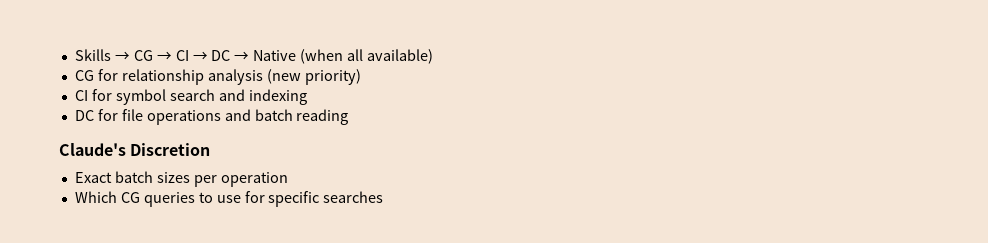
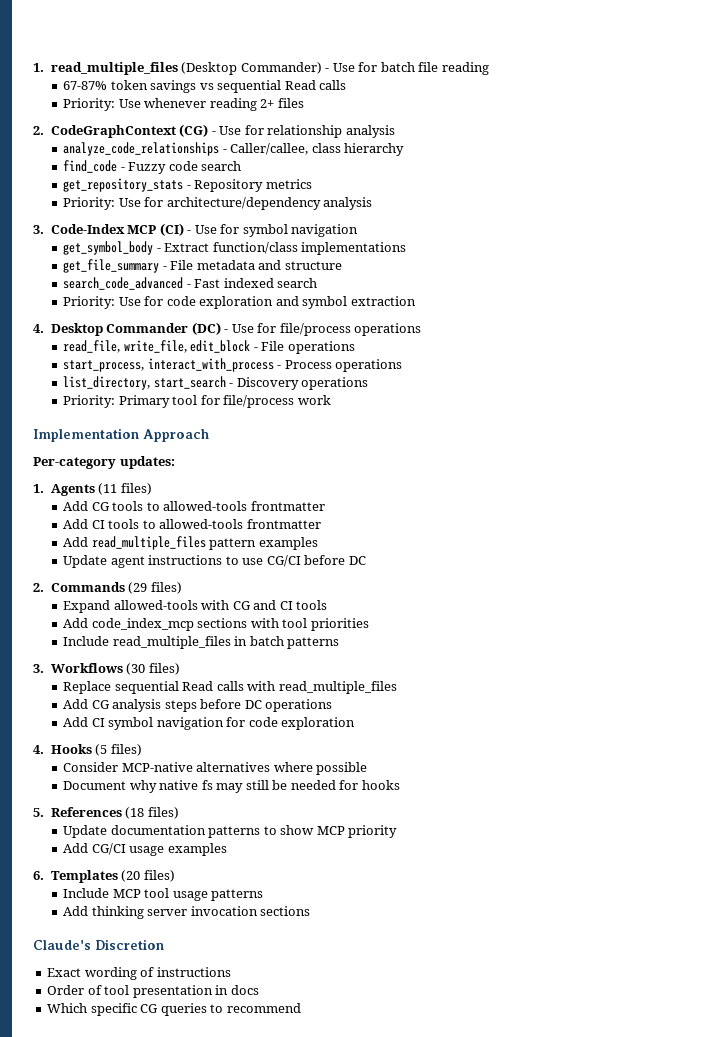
[74,49,434,64] [74,69,361,85] [74,89,307,105] [74,109,349,125] [59,143,211,156] [74,171,288,187] Skills → CG → CI → DC → Native (when all available) // CG for relationship analysis (new priority) // CI for symbol search and indexing // DC for file operations and batch reading // Claude's Discretion // Exact batch sizes per operation -> [33,62,489,75] [63,80,347,93] [63,98,304,111] [33,124,395,138] [63,142,405,156] [63,160,242,174] [63,178,312,192] [63,197,373,210] [33,223,359,237] [63,241,407,255] [63,259,342,273] [63,277,318,290] [63,296,416,309] [33,322,422,336] [63,340,355,354] [63,358,403,372] [63,376,369,390] [63,395,331,408] [33,428,209,442] [33,456,175,469] [33,483,152,496] [63,501,325,511] [63,519,321,529] [63,536,318,550] [63,555,366,568] [33,582,182,594] [63,600,328,613] [63,618,369,631] [63,636,340,649] [33,663,180,675] [63,681,397,694] [63,699,333,712] [63,717,356,730] [33,744,142,756] [63,762,368,775] [63,780,400,793] [33,807,179,819] [63,825,398,838] [63,843,227,856] [33,870,175,883] [63,888,264,901] [63,906,311,919] [33,939,164,950] [47,967,231,980] [47,985,259,998] 1. read_multiple_files (Desktop Commander) - Use for batch file reading // 67-87% token savings vs sequential Read calls // Priority: Use whenever reading 2+ files // 2. CodeGraphContext (CG) - Use for relationship analysis // analyze_code_relationships - Caller/callee, class hierarchy // find_code - Fuzzy code search // get_repository_stats - Repository metrics // Priority: Use for architecture/dependency analysis // 3. Code-Index MCP (CI) - Use for symbol navigation // get_symbol_body - Extract function/class implementations // get_file_summary - File metadata and structure // search_code_advanced - Fast indexed search // Priority: Use for code exploration and symbol extraction // 4. Desktop Commander (DC) - Use for file/process operations // read_file, write_file, edit_block - File operations // start_process, interact_with_process - Process operations // list_directory, start_search - Discovery operations // Priority: Primary tool for file/process work // Implementation Approach // Per-category updates: // 1. Agents (11 files) // Add CG tools to allowed-tools frontmatter // Add CI tools to allowed-tools frontmatter // Add read_multiple_files pattern examples // Update agent instructions to use CG/CI before DC // 2. Commands (29 files) // Expand allowed-tools with CG and CI tools // Add code_index_mcp sections with tool priorities // Include read_multiple_files in batch patterns // 3. Workflows (30 files) // Replace sequential Read calls with read_multiple_files // Add CG analysis steps before DC operations // Add CI symbol navigation for code exploration // 4. Hooks (5 files) // Consider MCP-native alternatives where possible // Document why native fs may still be needed for hooks // 5. References (18 files) // Update documentation patterns to show MCP priority // Add CG/CI usage examples // 6. Templates (20 files) // Include MCP tool usage patterns // Add thinking server invocation sections // Claude's Discretion // Exact wording of instructions // Order of tool presentation in docs
(117, 197) none -> [90,1003,137,1016] specific
[216,191,384,207] use for specific searches -> [226,1003,301,1013] recommend

